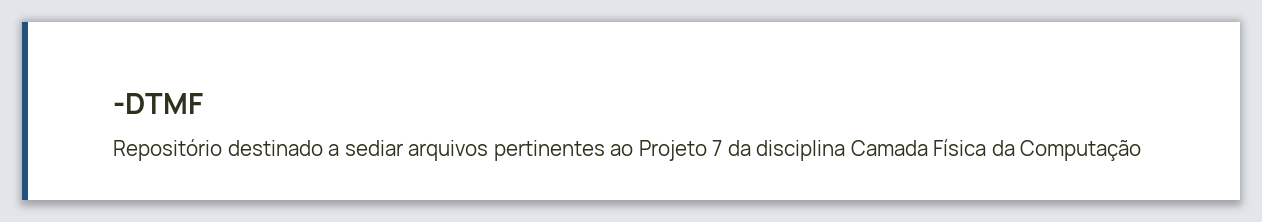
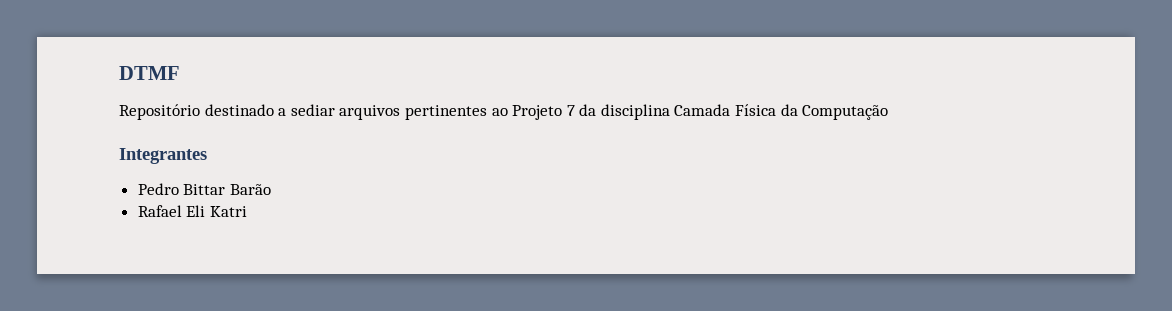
[113,93,203,114] -DTMF -> [119,66,180,80] DTMF
(1142, 150) none -> [119,148,207,164] [137,183,271,195] [137,205,247,217] // Integrantes // Pedro Bittar Barão // Rafael Eli Katri

